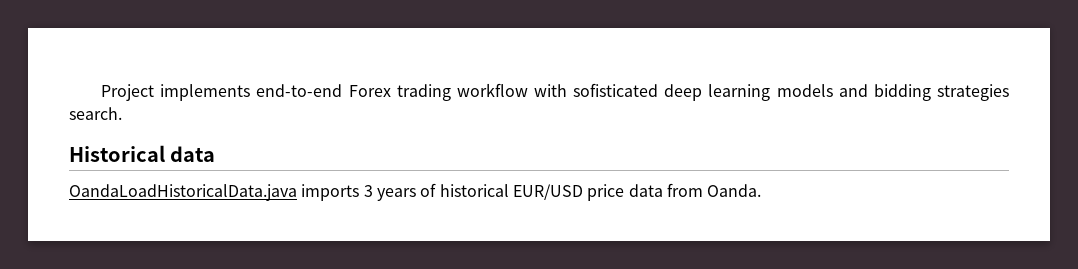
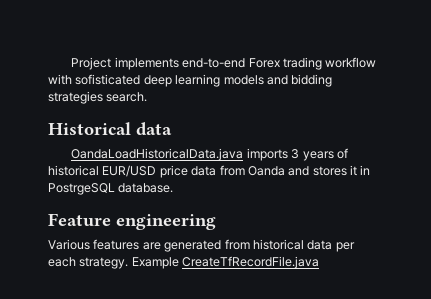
[707,184,762,197] Oanda. -> [247,165,371,176] [48,183,174,195] [48,213,216,230] [48,239,355,252] [48,256,320,269] Oanda and stores it in PostrgeSQL database. // Feature engineering // Various features are generated from historical data per each strategy. Example CreateTfRecordFile.java

